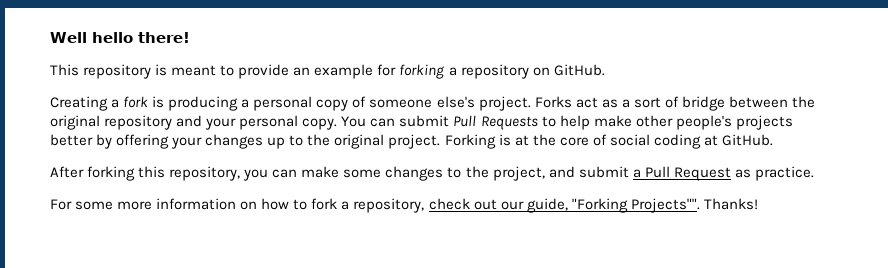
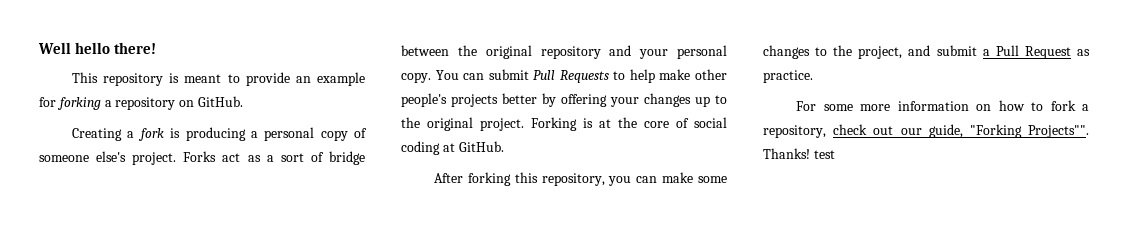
(758, 204) none -> [813,150,835,159] test

